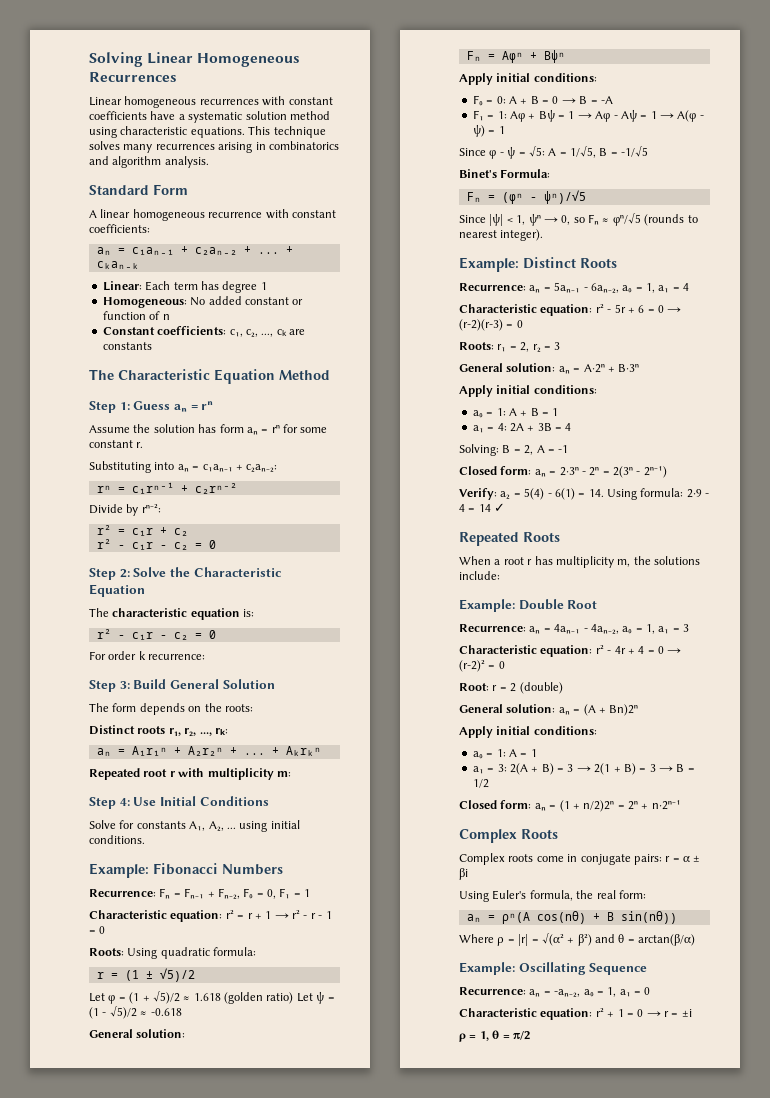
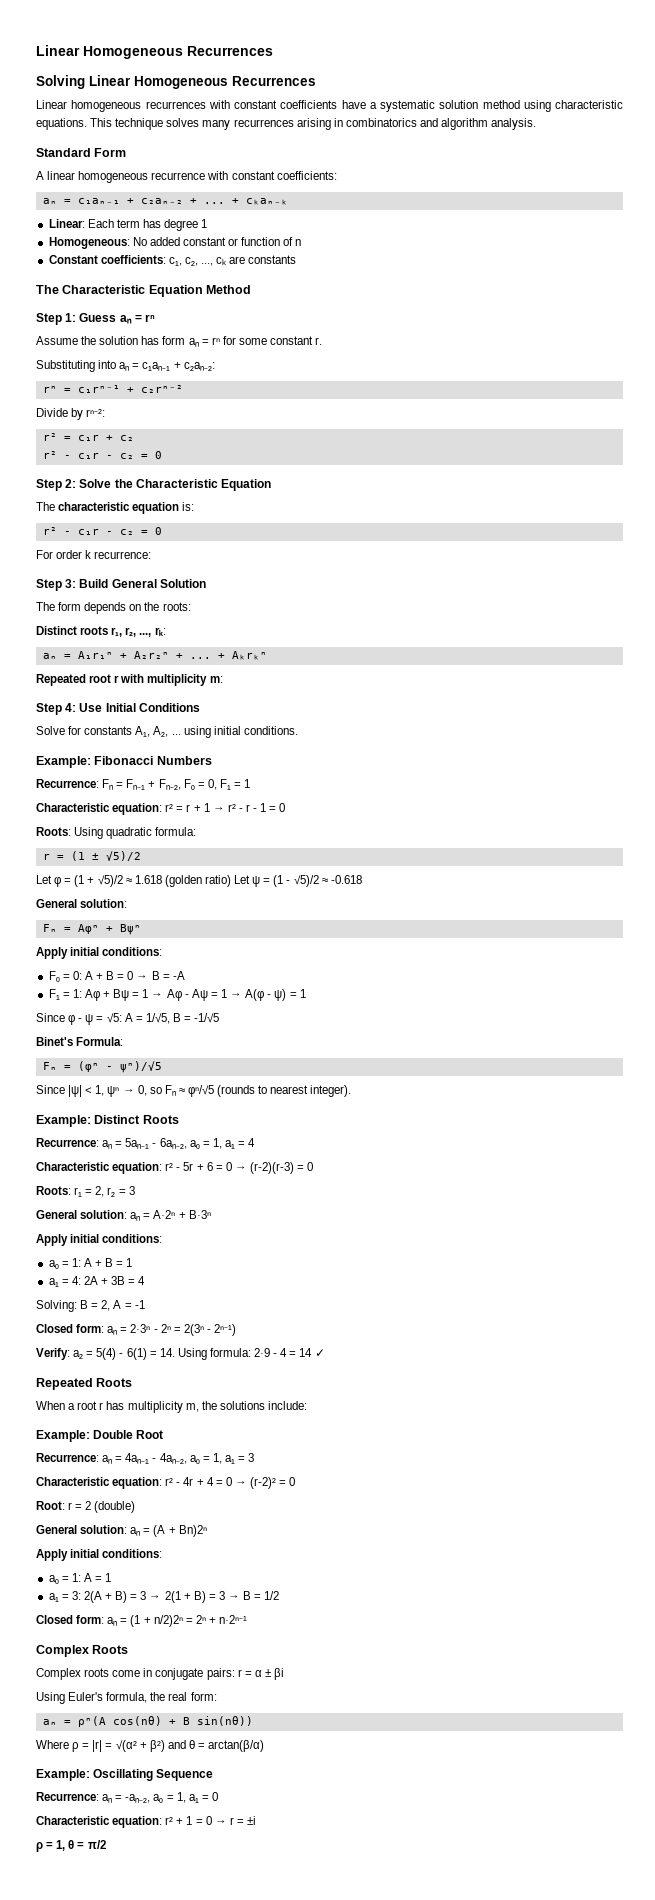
(89, 59) none -> [36,45,273,59] Linear Homogeneous Recurrences //

